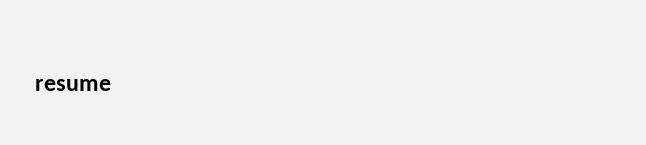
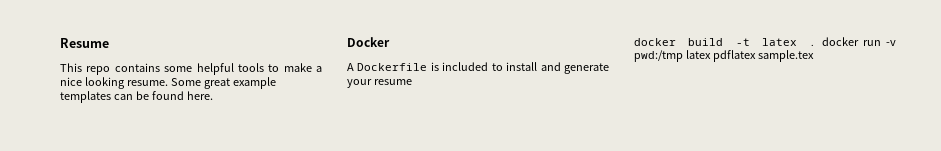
[35,79,111,91] resume -> [60,38,109,48] [60,63,322,75] [60,77,276,89] [60,91,213,103] [347,37,390,47] [347,62,609,74] [347,79,412,88] [634,37,896,46] [634,50,814,62] Resume // This repo contains some helpful tools to make a nice looking resume. Some great example templates can be found here. // Docker // A Dockerfile is included to install and generate your resume // docker build -t latex . docker run -v pwd:/tmp latex pdflatex sample.tex

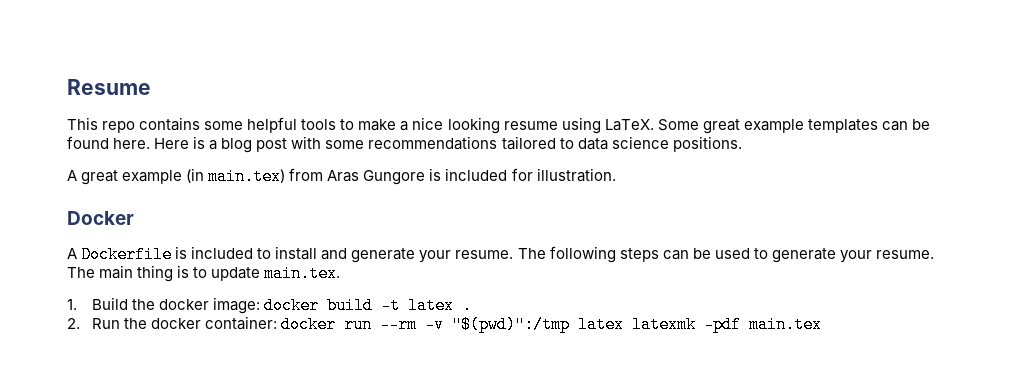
[126,80,168,86] resume. -> [503,117,654,134] resume using LaTeX.
(213, 95) none -> [154,136,742,153] [67,168,616,185] Here is a blog post with some recommendations tailored to data science positions. // A great example (in main.tex) from Aras Gungore is included for illustration.
[373,79,412,85] resume // -> [455,246,934,263] [67,265,341,282] [67,297,260,314] resume. The following steps can be used to generate your resume. The main thing is to update main.tex. // 1. Build the docker image:
[821,37,896,46] [634,50,814,62] docker run -v pwd:/tmp latex pdflatex sample.tex -> [67,316,822,333] // 2. Run the docker container: docker run --rm -v "$(pwd)":/tmp latex latexmk -pdf main.tex

